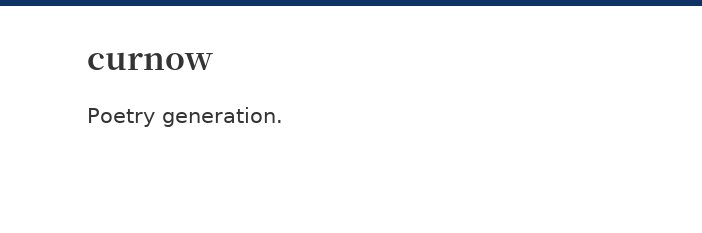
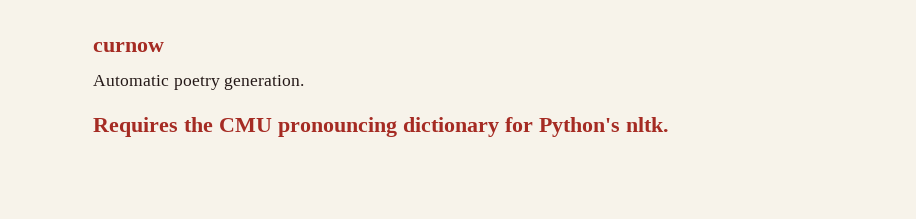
[87,108,155,127] Poetry -> [93,75,220,90] Automatic poetry
(283, 117) none -> [93,117,669,137] // Requires the CMU pronouncing dictionary for Python's nltk.

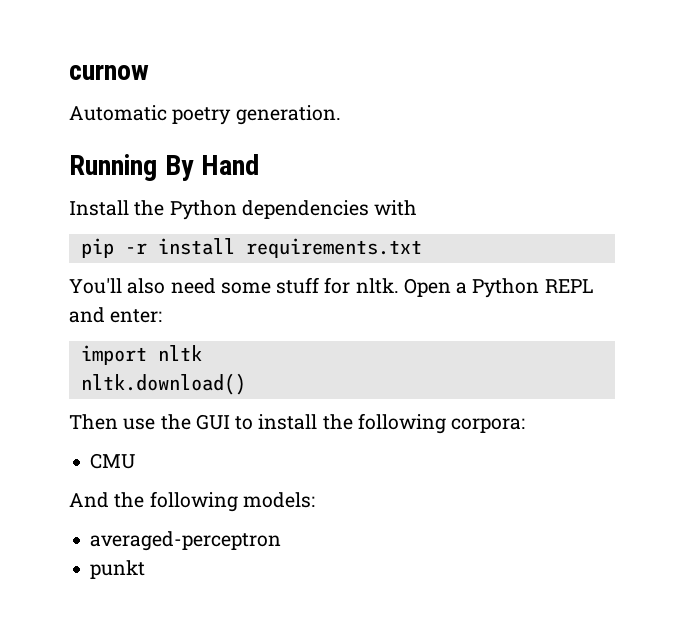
[93,117,669,137] Requires the CMU pronouncing dictionary for Python's nltk. -> [69,154,260,181] [69,200,418,220] [80,238,422,258] [69,277,594,298] [69,307,163,323] [80,345,202,365] [80,373,246,395] [69,413,526,434] [90,453,136,469] [69,491,315,512] [90,531,282,551] [90,560,146,579] Running By Hand // Install the Python dependencies with // pip -r install requirements.txt // You'll also need some stuff for nltk. Open a Python REPL and enter: // import nltk // nltk.download() // Then use the GUI to install the following corpora: // CMU // And the following models: // averaged-perceptron // punkt

